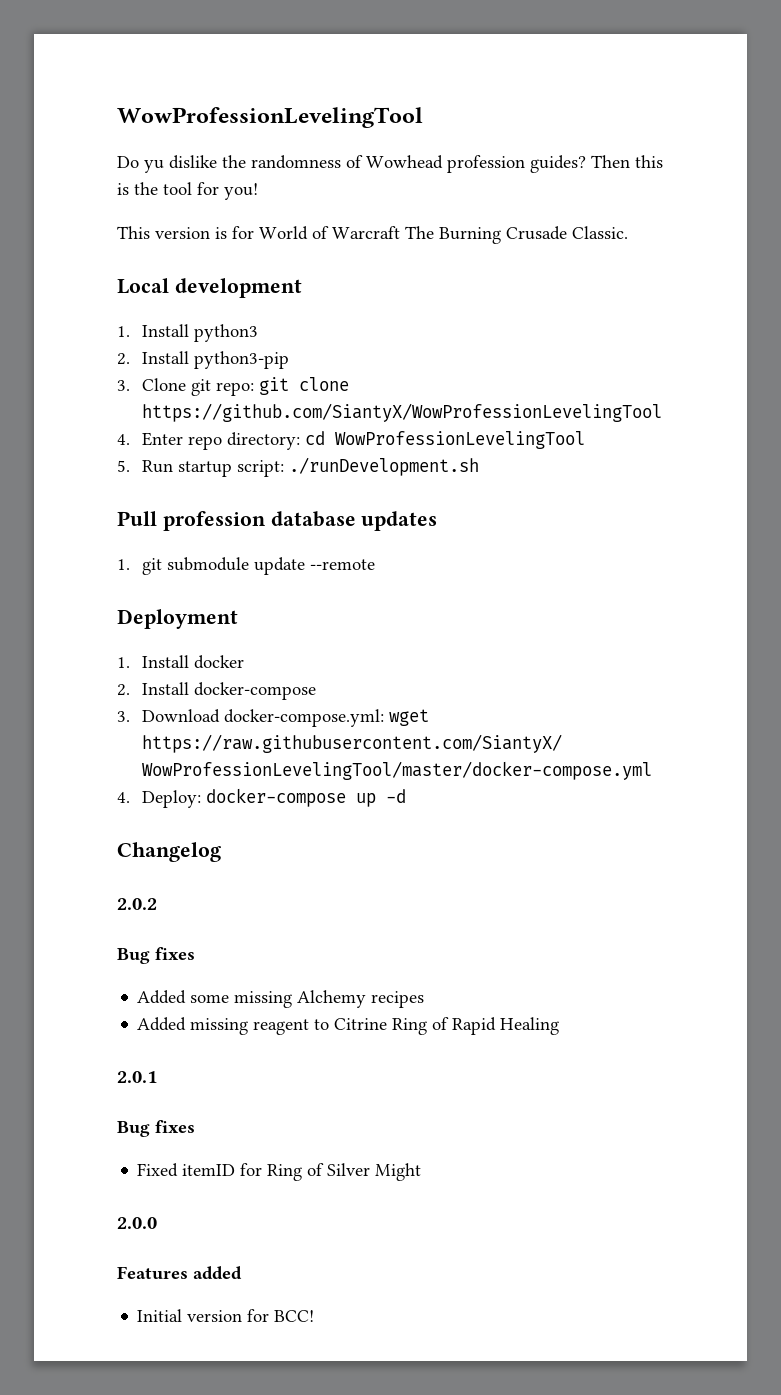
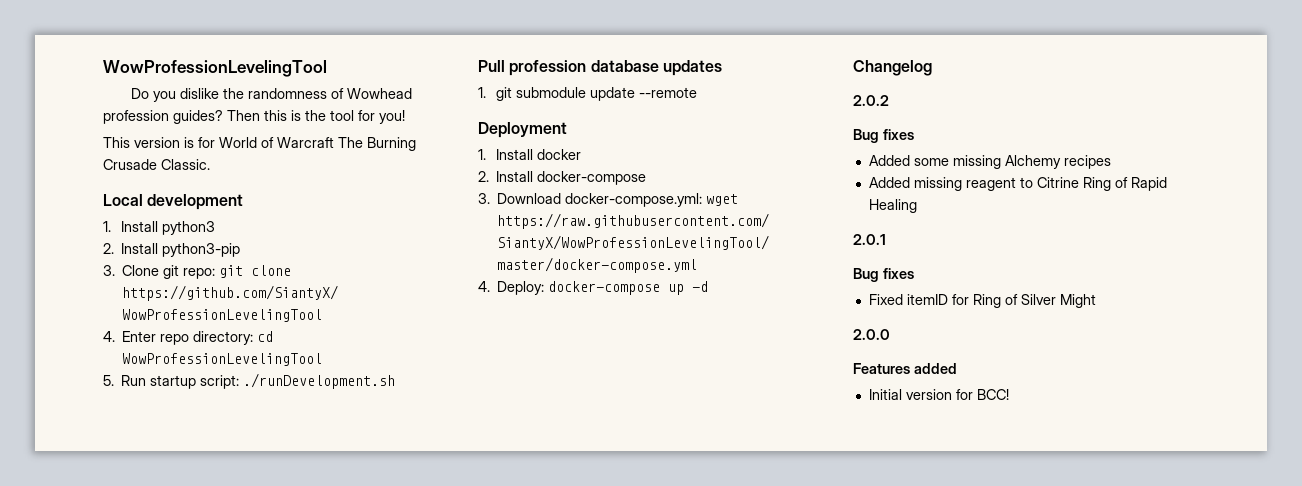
[144,160,164,173] yu -> [152,91,176,102] you

